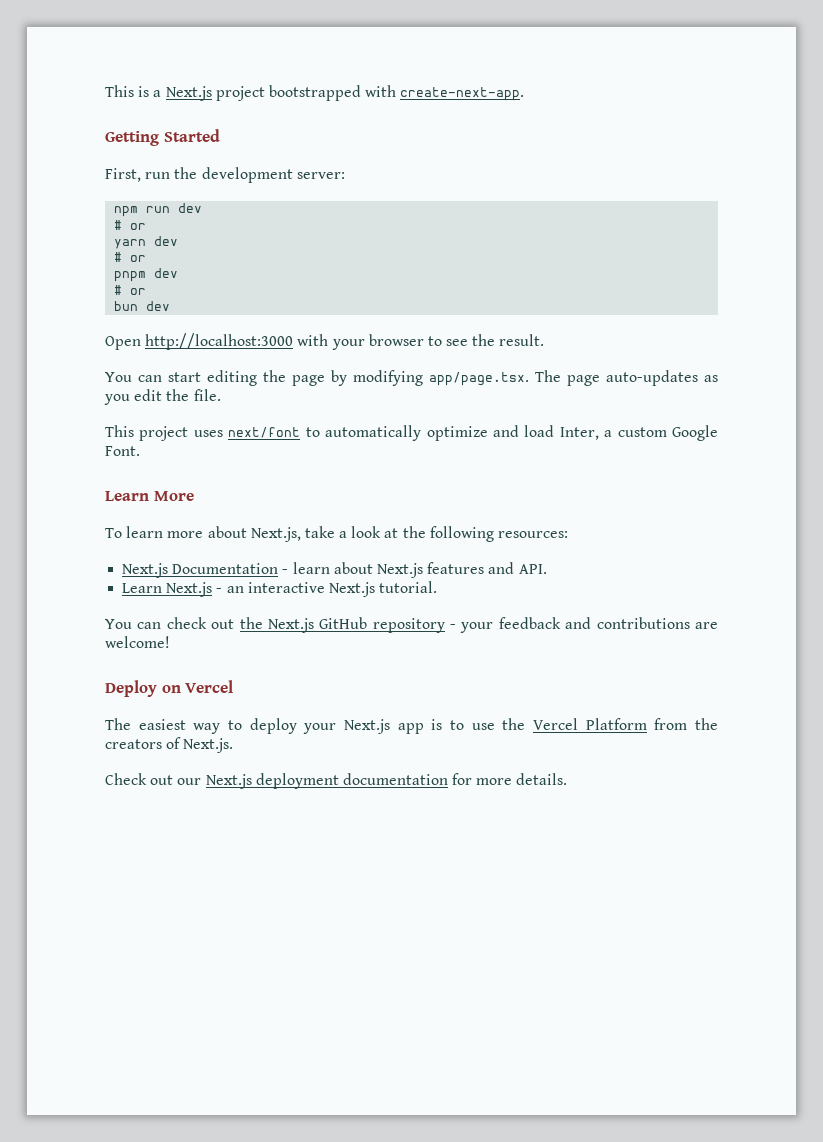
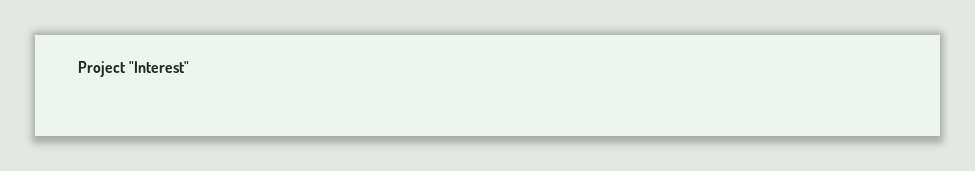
[105,85,525,101] [105,129,220,146] [105,167,345,183] [114,203,203,217] [114,220,147,230] [114,236,179,249] [114,252,147,262] [114,268,179,282] [114,285,147,295] [114,301,171,311] [105,333,545,350] [105,370,718,386] [104,389,221,405] [105,425,718,441] [105,446,140,456] [105,491,194,501] [105,526,569,542] [122,562,547,578] [122,581,438,597] [105,617,718,633] [105,636,170,648] [105,680,234,697] [105,718,718,734] [105,737,234,753] [105,773,568,789] This is a Next.js project bootstrapped with create-next-app. // Getting Started // First, run the development server: // npm run dev // # or // yarn dev // # or // pnpm dev // # or // bun dev // Open http://localhost:3000 with your browser to see the result. // You can start editing the page by modifying app/page.tsx. The page auto-updates as you edit the file. // This project uses next/font to automatically optimize and load Inter, a custom Google Font. // Learn More // To learn more about Next.js, take a look at the following resources: // Next.js Documentation - learn about Next.js features and API. // Learn Next.js - an interactive Next.js tutorial. // You can check out the Next.js GitHub repository - your feedback and contributions are welcome! // Deploy on Vercel // The easiest way to deploy your Next.js app is to use the Vercel Platform from the creators of Next.js. // Check out our Next.js deployment documentation for more details. -> [78,61,190,77] Project "Interest"

